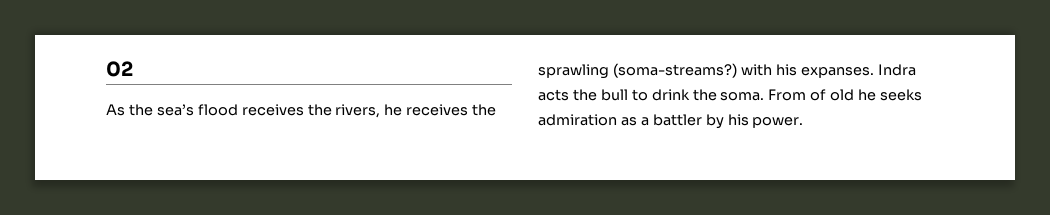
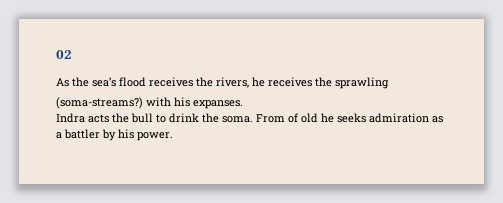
(609, 71) none -> (389, 83) //
(874, 72) none -> (243, 104) //

